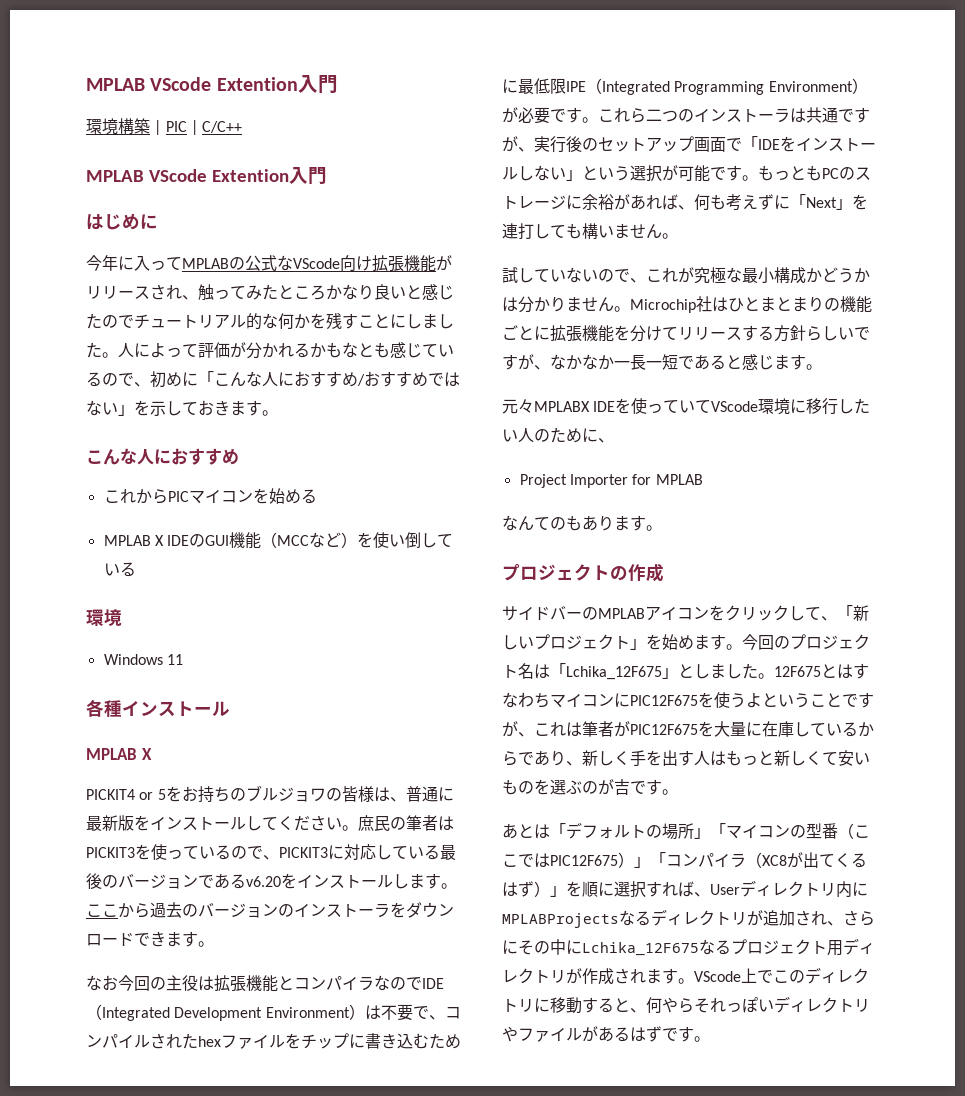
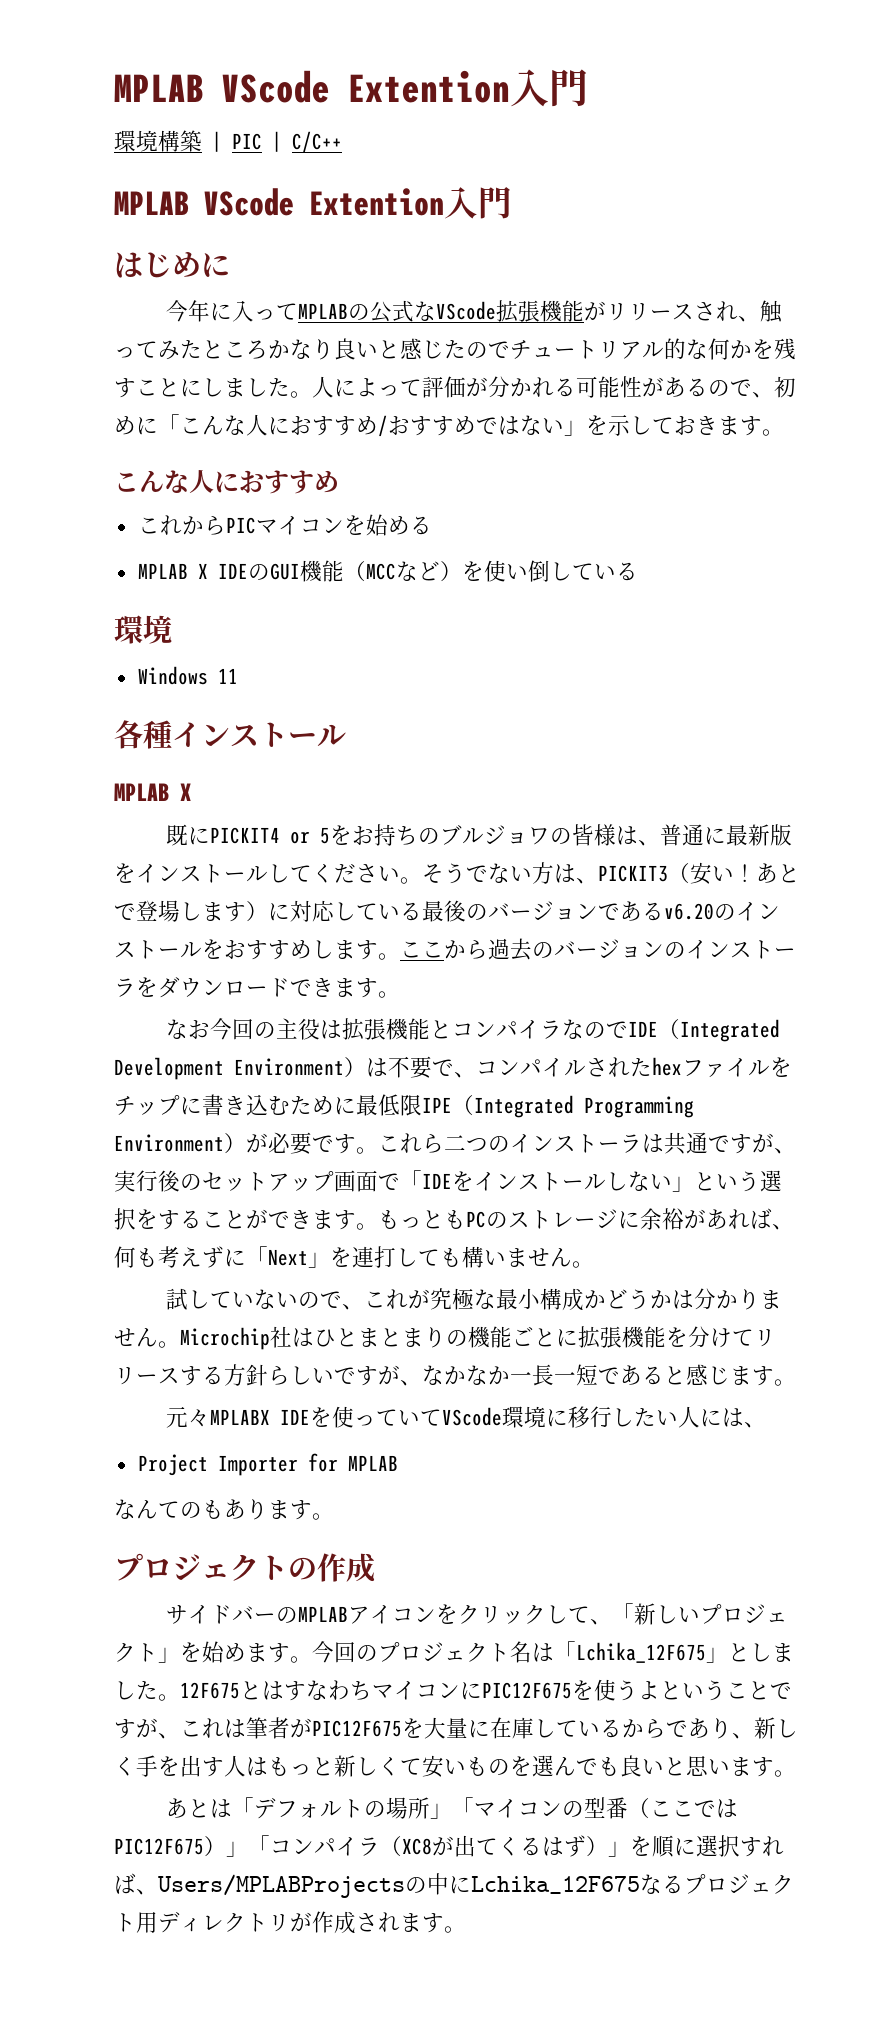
[340,255,372,271] 向け -> (497, 310) none
[310,342,454,358] かもなとも感じてい -> [576,376,686,398] 可能性があ
(152, 754) none -> [166,824,211,846] 既に
[358,815,454,832] [86,844,328,860] 庶民の筆者はPICKIT3を使っているので、PICKIT3 -> [422,862,800,885] [114,900,268,922] そうでない方は、PICKIT3（安い！あとで登場します）
[281,873,393,889] をインストール -> [714,902,780,921] [114,939,312,960] のインストールをおすすめ
[662,165,726,182] が可能で -> [136,1209,334,1230] をすることができま
[534,427,598,443] のために -> [700,1408,745,1427] には
[566,779,646,795] ぶのが吉で -> [554,1755,752,1777] んでも良いと思いま
[710,880,868,898] [502,909,875,928] [502,940,534,955] Userディレクトリ内にMPLABProjectsなるディレクトリが追加され、さらにそ -> [158,1874,405,1898] Users/MPLABProjects
[694,967,869,984] [502,996,870,1014] [502,1026,710,1042] VScode上でこのディレクトリに移動すると、何やらそれっぽいディレクトリやファイルがあるはずです。 -> (466, 1929) none

